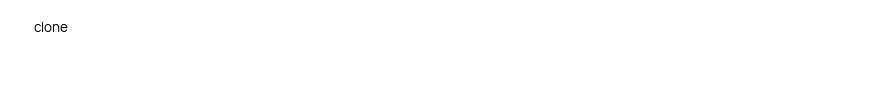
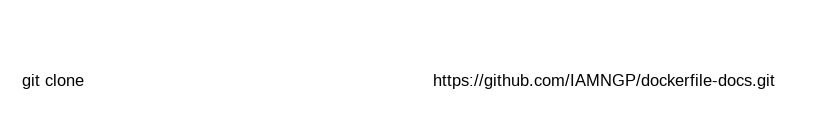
[34,22,68,32] clone -> [22,74,775,89] git clone https://github.com/IAMNGP/dockerfile-docs.git

